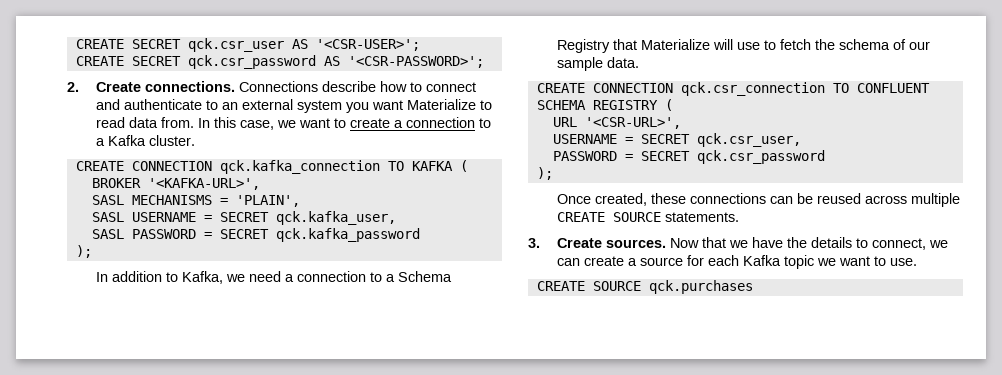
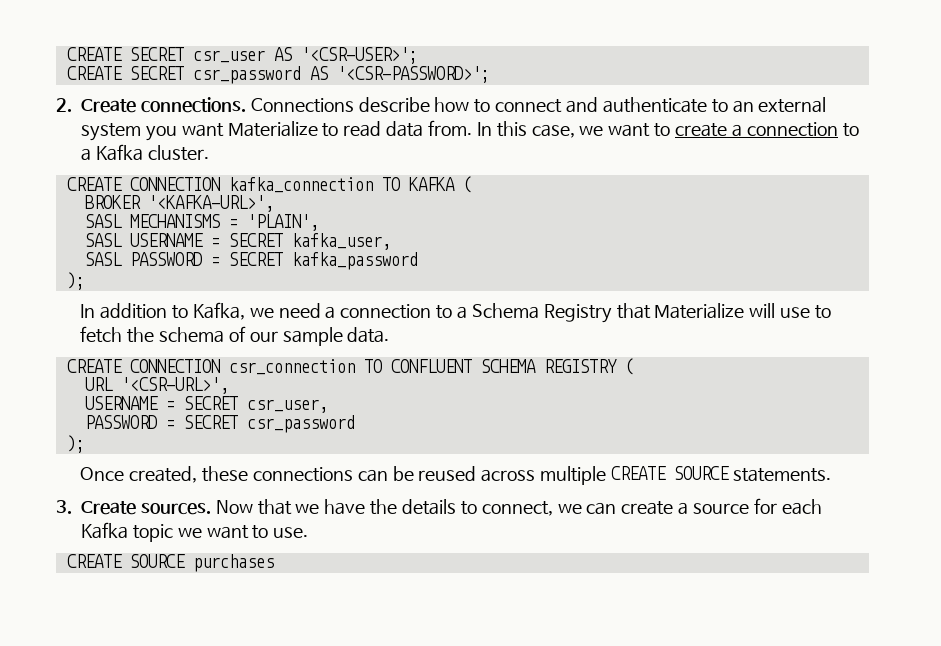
[75,38,284,52] CREATE SECRET qck.csr_user -> [66,47,265,63] CREATE SECRET csr_user
[187,55,316,69] qck.csr_password -> [192,66,301,84] csr_password
[219,160,380,174] qck.kafka_connection -> [228,177,373,193] kafka_connection
[275,211,396,225] qck.kafka_user, -> [291,233,391,250] kafka_user,
[275,228,420,242] qck.kafka_password -> [291,252,418,270] kafka_password
[680,82,825,96] qck.csr_connection -> [228,359,355,375] csr_connection
[696,133,801,147] [552,150,825,164] qck.csr_user, // PASSWORD = SECRET qck.csr_password -> [246,399,328,413] [84,415,355,433] csr_user, // PASSWORD = SECRET csr_password
[648,280,753,294] qck.purchases -> [192,554,274,572] purchases

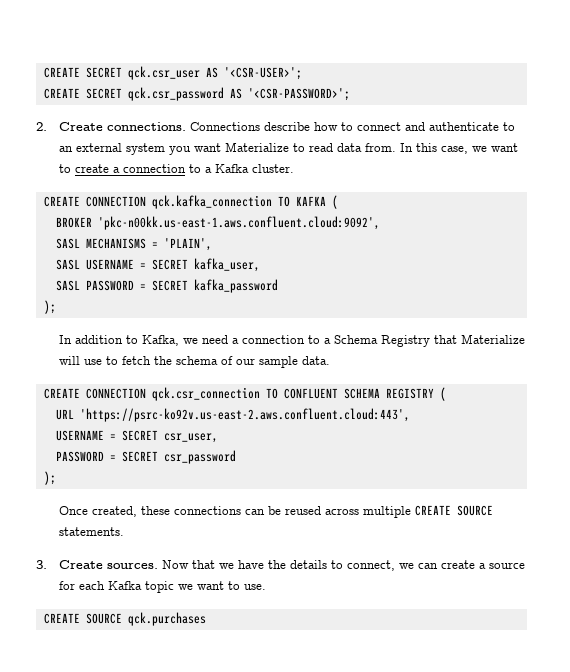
[66,47,265,63] CREATE SECRET csr_user -> [43,66,200,80] CREATE SECRET qck.csr_user
[192,66,301,84] csr_password -> [127,87,224,101] qck.csr_password
[228,177,373,193] kafka_connection -> [151,195,272,209] qck.kafka_connection
[147,195,274,212] '<KAFKA-URL>', -> [97,216,380,230] 'pkc-n00kk.us-east-1.aws.confluent.cloud:9092',
[228,359,355,375] csr_connection -> [151,387,260,401] qck.csr_connection
[120,377,229,394] '<CSR-URL>', -> [79,408,410,422] 'https://psrc-ko92v.us-east-2.aws.confluent.cloud:443',
[192,554,274,572] purchases -> [127,612,206,626] qck.purchases

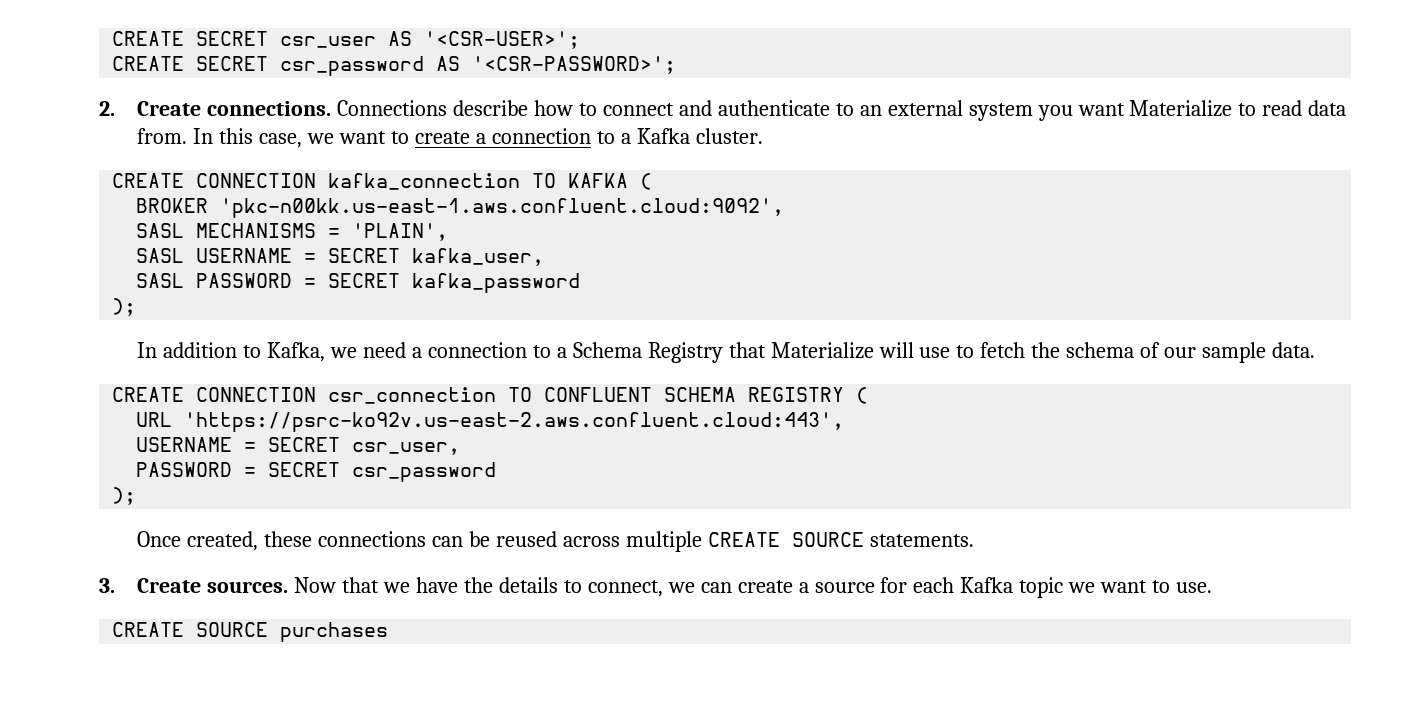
[43,66,200,80] CREATE SECRET qck.csr_user -> [112,31,377,48] CREATE SECRET csr_user
[127,87,224,101] qck.csr_password -> [280,56,425,76] csr_password
[151,195,272,209] qck.kafka_connection -> [328,173,521,190] kafka_connection
[151,387,260,401] qck.csr_connection -> [328,387,497,404] csr_connection
[127,612,206,626] qck.purchases -> [280,622,389,642] purchases

